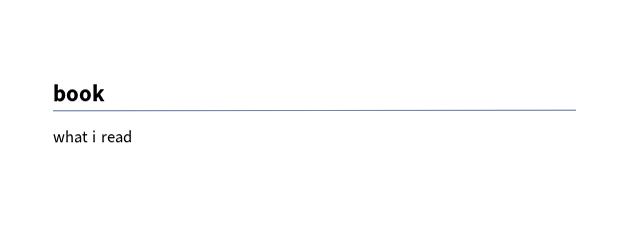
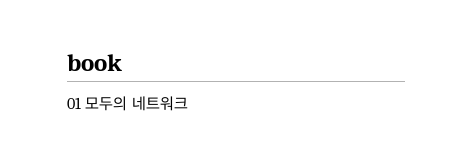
[53,130,133,144] what i read -> [67,96,188,111] 01 모두의 네트워크

